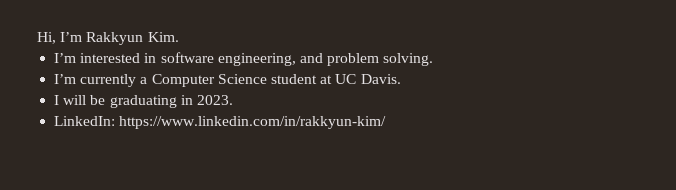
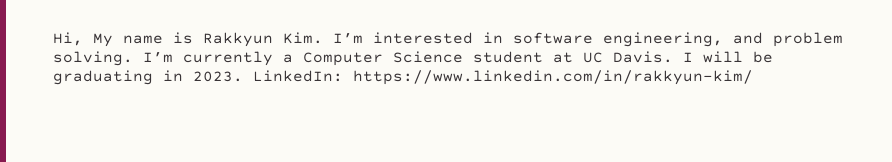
[60,32,83,42] I’m -> [93,32,193,47] My name is
(179, 37) // -> (323, 38) none
(434, 59) // -> (133, 58) none
(401, 79) // -> (673, 57) none
(233, 100) // -> (243, 76) none

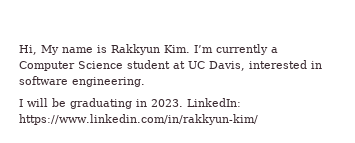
[373,32,843,47] [53,51,173,66] interested in software engineering, and problem solving. I’m -> (213, 49) none
[613,51,673,63] Davis. -> [209,60,322,71] [19,76,145,87] Davis, interested in software engineering. //

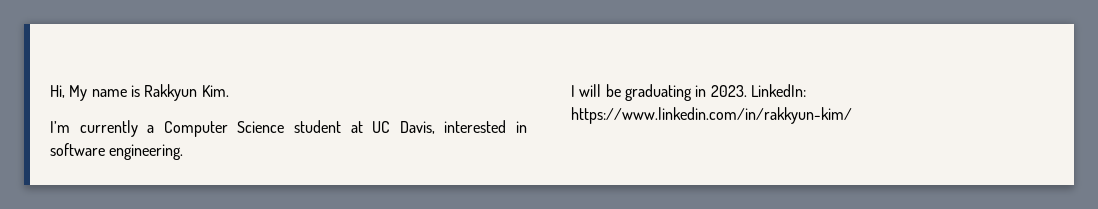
(190, 49) none -> (229, 91) //

